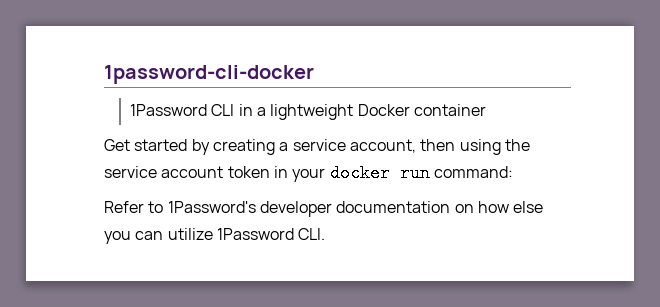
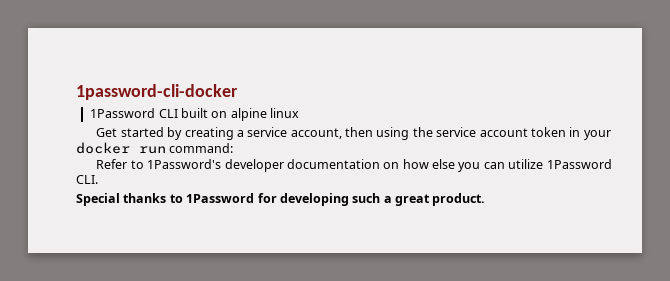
[238,104,487,120] in a lightweight Docker container -> [180,108,300,121] built on alpine linux
(326, 234) none -> [76,193,486,206] // Special thanks to 1Password for developing such a great product.

